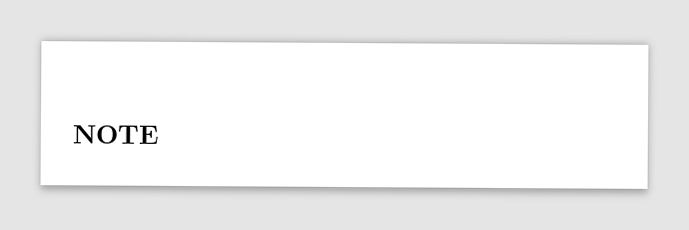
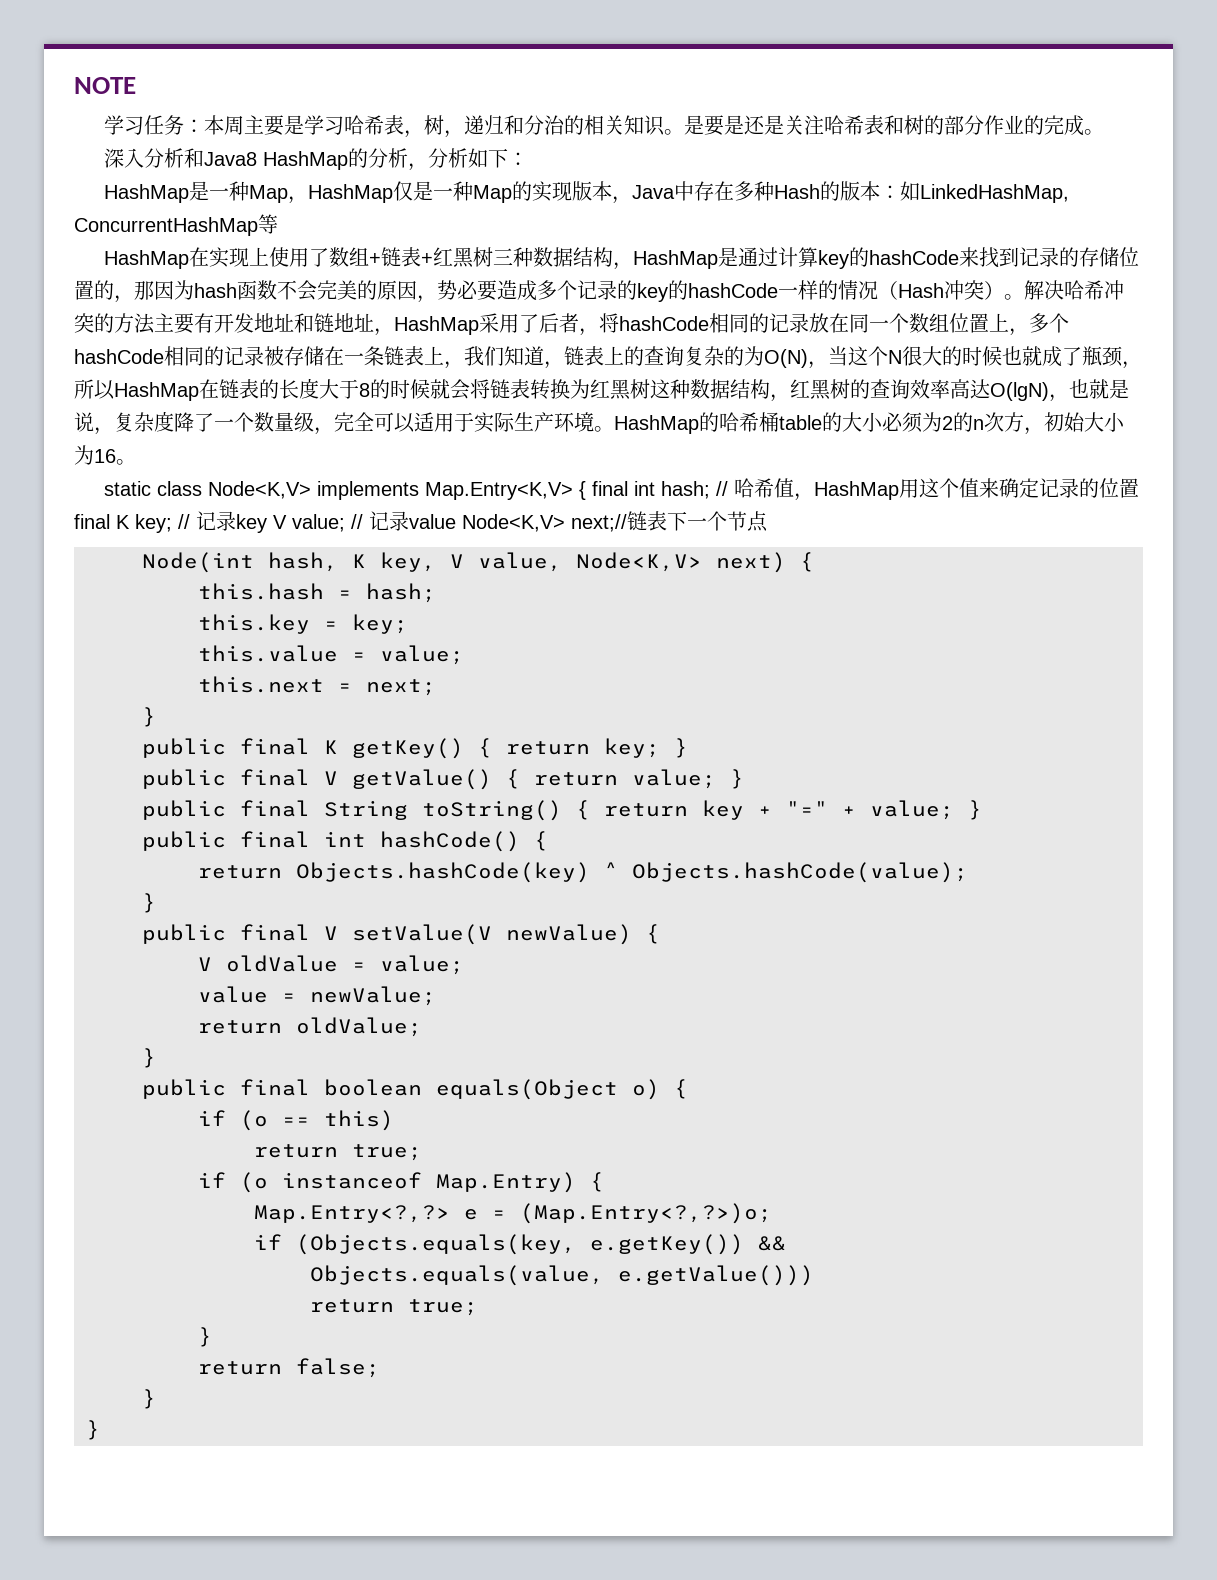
(159, 134) none -> [104,115,1105,138] [104,148,529,171] [104,181,1070,204] [74,214,278,236] [104,247,1140,270] [74,280,1124,303] [74,313,1069,336] [74,346,1142,369] [74,378,1129,402] [74,411,1125,435] [74,445,136,465] [104,478,1140,501] [74,511,768,533] [142,552,814,573] [198,583,436,603] [198,614,408,634] [198,645,464,665] [198,676,436,696] [142,707,156,727] [142,738,688,759] [142,769,744,790] [142,800,982,821] [142,831,548,852] [198,862,968,883] [142,893,156,913] [142,924,660,945] [198,955,464,975] [198,986,436,1006] [198,1017,422,1037] [142,1048,156,1068] [142,1079,688,1100] [198,1110,394,1131] [254,1144,422,1161] [198,1172,604,1193] [254,1203,772,1224] [254,1234,786,1255] [310,1265,814,1286] [310,1299,478,1316] [198,1327,212,1347] [198,1358,380,1378] [142,1389,156,1409] [86,1420,100,1440] // 学习任务：本周主要是学习哈希表，树，递归和分治的相关知识。是要是还是关注哈希表和树的部分作业的完成。 // 深入分析和Java8 HashMap的分析，分析如下： // HashMap是一种Map，HashMap仅是一种Map的实现版本，Java中存在多种Hash的版本：如LinkedHashMap, ConcurrentHashMap等 // HashMap在实现上使用了数组+链表+红黑树三种数据结构，HashMap是通过计算key的hashCode来找到记录的存储位置的，那因为hash函数不会完美的原因，势必要造成多个记录的key的hashCode一样的情况（Hash冲突）。解决哈希冲突的方法主要有开发地址和链地址，HashMap采用了后者，将hashCode相同的记录放在同一个数组位置上，多个hashCode相同的记录被存储在一条链表上，我们知道，链表上的查询复杂的为O(N)，当这个N很大的时候也就成了瓶颈，所以HashMap在链表的长度大于8的时候就会将链表转换为红黑树这种数据结构，红黑树的查询效率高达O(lgN)，也就是说，复杂度降了一个数量级，完全可以适用于实际生产环境。HashMap的哈希桶table的大小必须为2的n次方，初始大小为16。 // static class Node<K,V> implements Map.Entry<K,V> { final int hash; // 哈希值，HashMap用这个值来确定记录的位置final K key; // 记录key V value; // 记录value Node<K,V> next;//链表下一个节点 // Node(int hash, K key, V value, Node<K,V> next) { // this.hash = hash; // this.key = key; // this.value = value; // this.next = next; // } // public final K getKey() { return key; } // public final V getValue() { return value; } // public final String toString() { return key + "=" + value; } // public final int hashCode() { // return Objects.hashCode(key) ^ Objects.hashCode(value); // } // public final V setValue(V newValue) { // V oldValue = value; // value = newValue; // return oldValue; // } // public final boolean equals(Object o) { // if (o == this) // return true; // if (o instanceof Map.Entry) { // Map.Entry<?,?> e = (Map.Entry<?,?>)o; // if (Objects.equals(key, e.getKey()) && // Objects.equals(value, e.getValue())) // return true; // } // return false; // } // }

